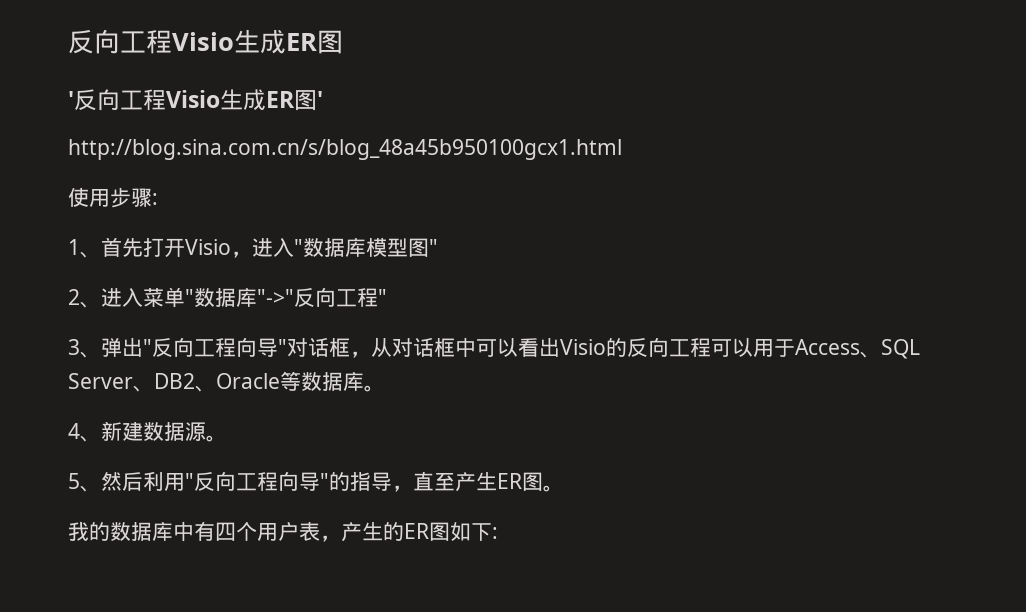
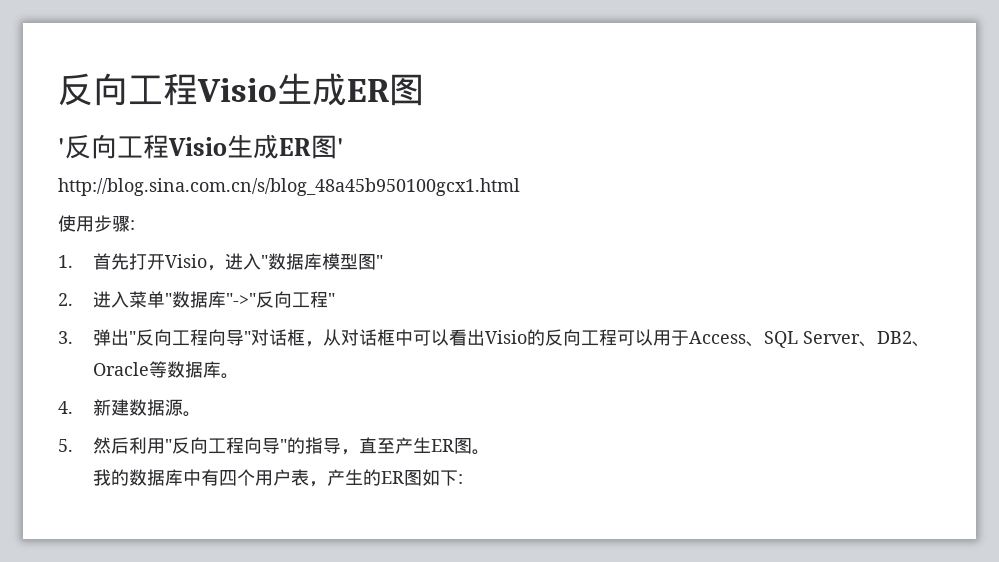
[68,239,101,258] 1、 -> [58,255,73,268] 1.
[68,289,101,308] 2、 -> [58,293,73,306] 2.
[68,339,101,358] 3、 -> [58,331,73,344] 3.
[68,423,101,442] 4、 -> [58,401,73,414] 4.
[68,473,101,492] 5、 -> [58,439,73,452] 5.

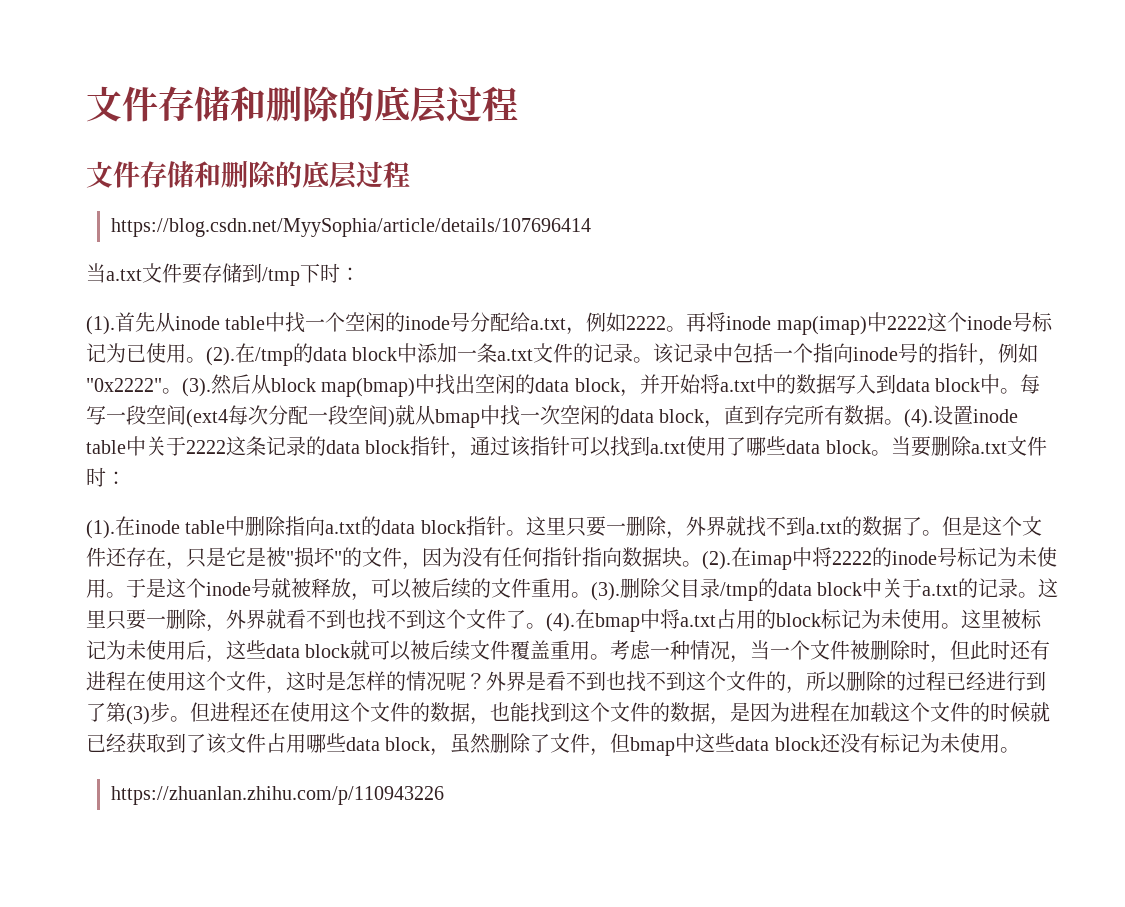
[58,73,424,106] [58,134,344,159] [58,178,520,196] [58,215,135,232] [58,253,383,271] [58,291,335,308] [58,329,930,348] [92,361,239,379] [58,399,201,417] [58,437,490,455] [92,469,463,487] 反向工程Visio生成ER图 // '反向工程Visio生成ER图' // http://blog.sina.com.cn/s/blog_48a45b950100gcx1.html // 使用步骤: // 1.首先打开Visio，进入"数据库模型图" // 2.进入菜单"数据库"->"反向工程" // 3.弹出"反向工程向导"对话框，从对话框中可以看出Visio的反向工程可以用于Access、SQL Server、DB2、Oracle等数据库。 // 4.新建数据源。 // 5.然后利用"反向工程向导"的指导，直至产生ER图。 // 我的数据库中有四个用户表，产生的ER图如下: -> [86,86,518,123] [86,160,410,189] [110,218,591,237] [86,263,360,286] [86,312,1053,335] [86,343,1039,366] [86,374,1041,397] [86,405,1019,428] [86,436,1047,459] [86,467,126,487] [86,516,1042,539] [86,547,1057,570] [86,578,1059,601] [86,609,1042,632] [86,640,1051,663] [86,671,1046,694] [86,702,1050,725] [86,733,1020,756] [110,786,444,805] 文件存储和删除的底层过程 // 文件存储和删除的底层过程 // https://blog.csdn.net/MyySophia/article/details/107696414 // 当a.txt文件要存储到/tmp下时： // (1).首先从inode table中找一个空闲的inode号分配给a.txt，例如2222。再将inode map(imap)中2222这个inode号标记为已使用。(2).在/tmp的data block中添加一条a.txt文件的记录。该记录中包括一个指向inode号的指针，例如"0x2222"。(3).然后从block map(bmap)中找出空闲的data block，并开始将a.txt中的数据写入到data block中。每写一段空间(ext4每次分配一段空间)就从bmap中找一次空闲的data block，直到存完所有数据。(4).设置inode table中关于2222这条记录的data block指针，通过该指针可以找到a.txt使用了哪些data block。当要删除a.txt文件时： // (1).在inode table中删除指向a.txt的data block指针。这里只要一删除，外界就找不到a.txt的数据了。但是这个文件还存在，只是它是被"损坏"的文件，因为没有任何指针指向数据块。(2).在imap中将2222的inode号标记为未使用。于是这个inode号就被释放，可以被后续的文件重用。(3).删除父目录/tmp的data block中关于a.txt的记录。这里只要一删除，外界就看不到也找不到这个文件了。(4).在bmap中将a.txt占用的block标记为未使用。这里被标记为未使用后，这些data block就可以被后续文件覆盖重用。考虑一种情况，当一个文件被删除时，但此时还有进程在使用这个文件，这时是怎样的情况呢？外界是看不到也找不到这个文件的，所以删除的过程已经进行到了第(3)步。但进程还在使用这个文件的数据，也能找到这个文件的数据，是因为进程在加载这个文件的时候就已经获取到了该文件占用哪些data block，虽然删除了文件，但bmap中这些data block还没有标记为未使用。 // https://zhuanlan.zhihu.com/p/110943226

